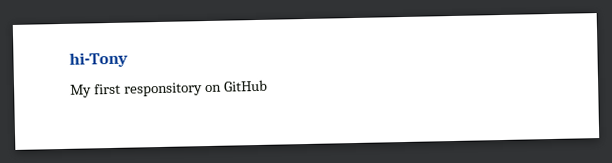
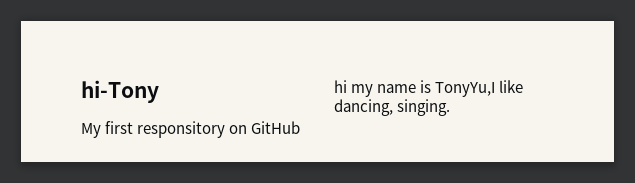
(268, 85) none -> [334,80,524,97] [334,99,451,116] hi my name is TonyYu,I like dancing, singing.

